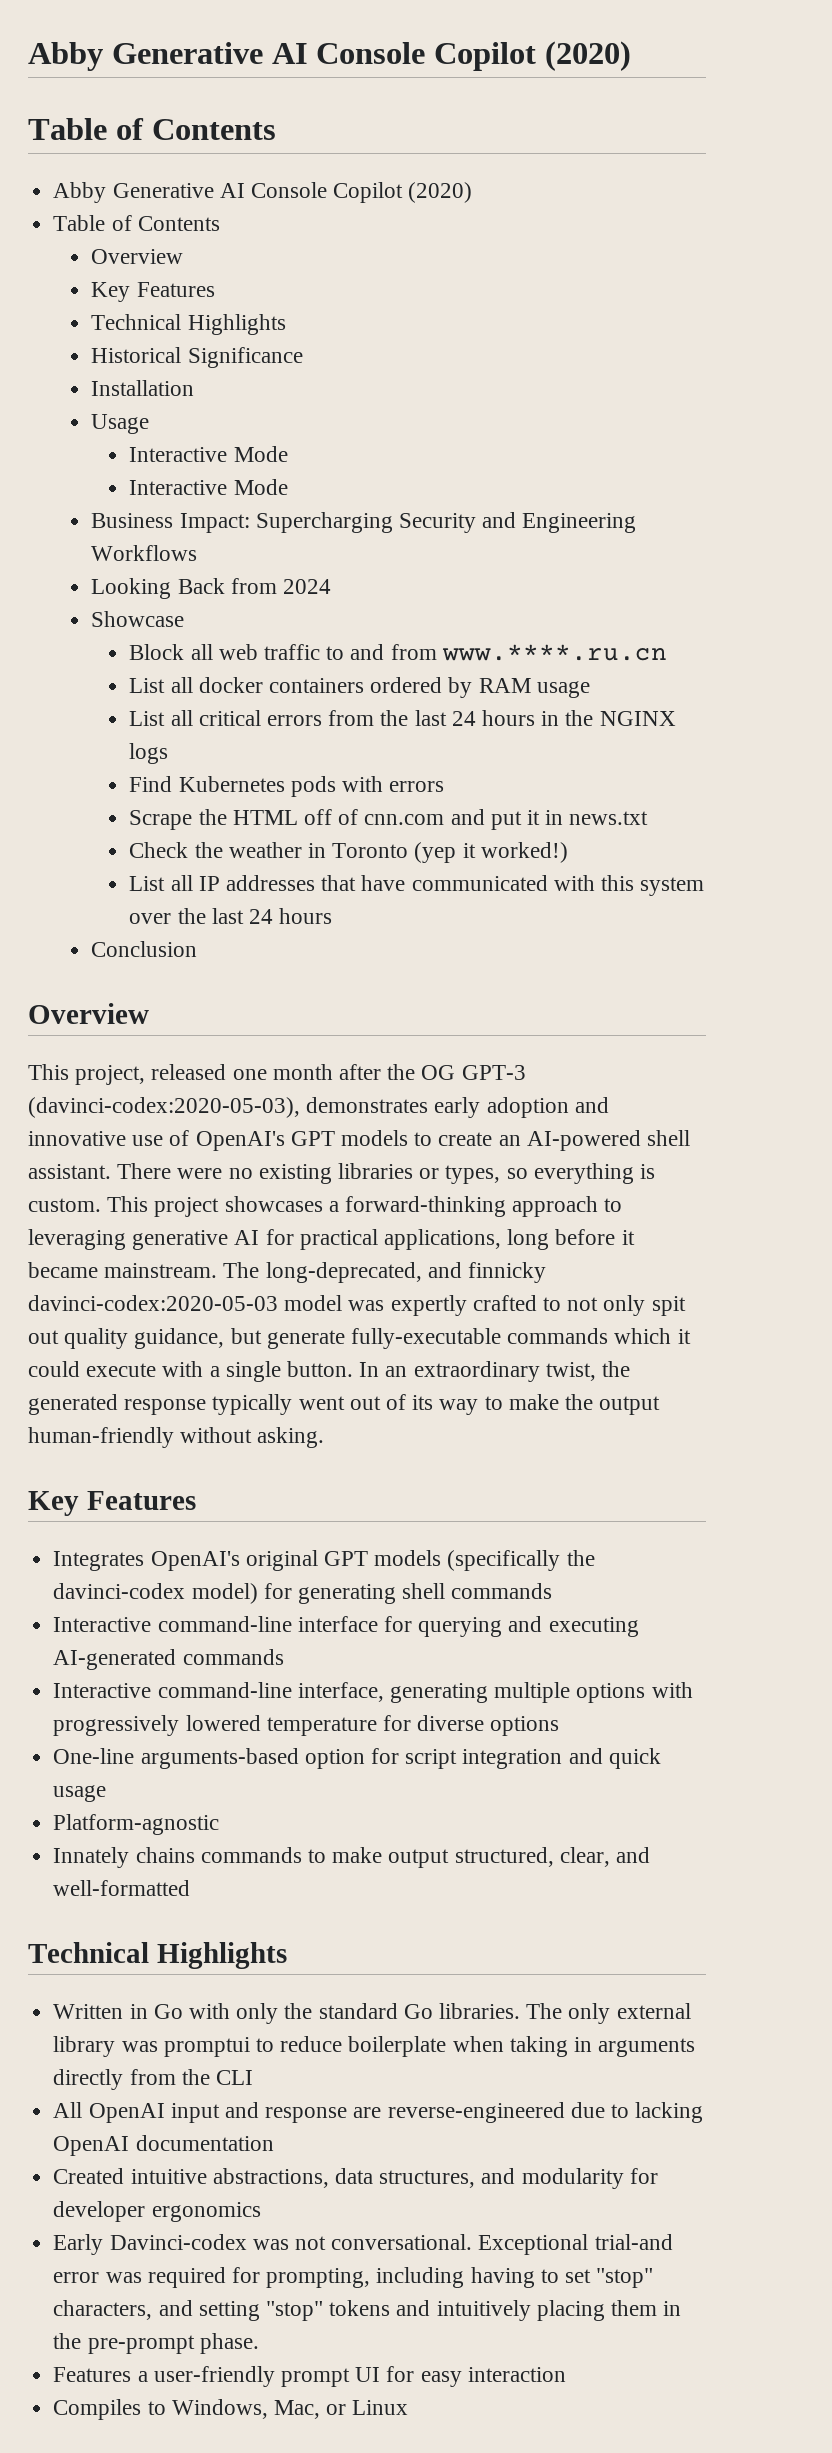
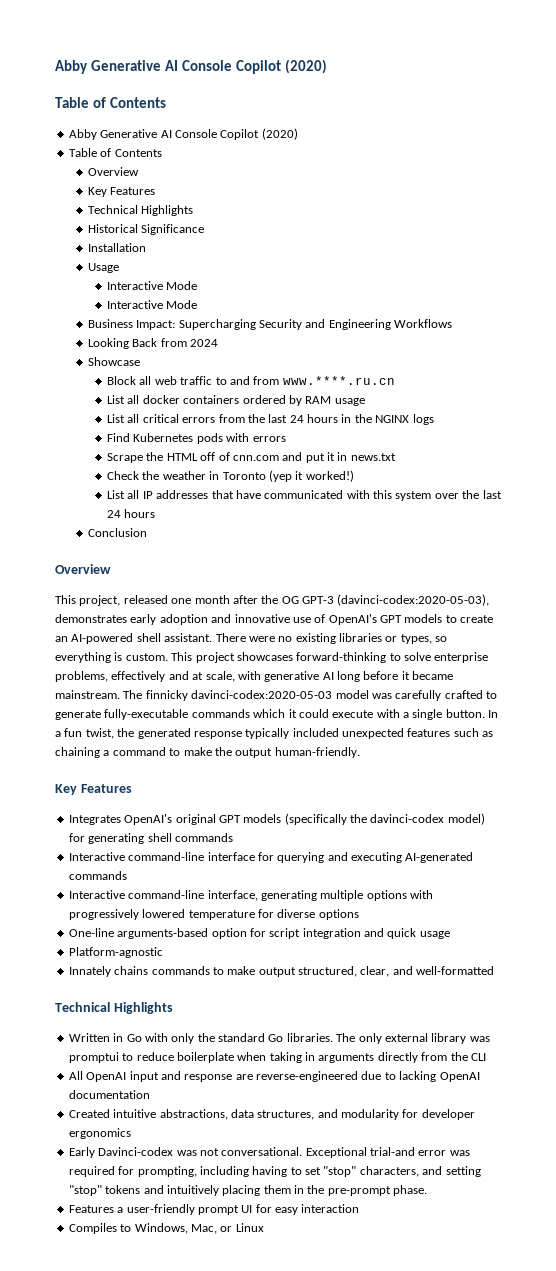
[328,1196,623,1217] [28,1229,502,1250] a forward-thinking approach to leveraging generative AI for practical applications, -> [296,652,489,663] [55,671,334,682] forward-thinking to solve enterprise problems, effectively and at scale, with generative AI
[265,1262,462,1283] long-deprecated, and -> (143, 694) none
[390,1295,467,1316] expertly -> [395,690,442,701] carefully
[567,1295,686,1316] [28,1328,262,1349] not only spit out quality guidance, but -> (497, 695) none
[385,1361,540,1382] an extraordinary -> [55,728,83,737] a fun
[298,1394,479,1415] went out of its way -> [292,728,494,739] [55,747,166,758] included unexpected features such as chaining a command
[28,1427,325,1448] human-friendly without asking. -> [274,747,360,758] human-friendly.

